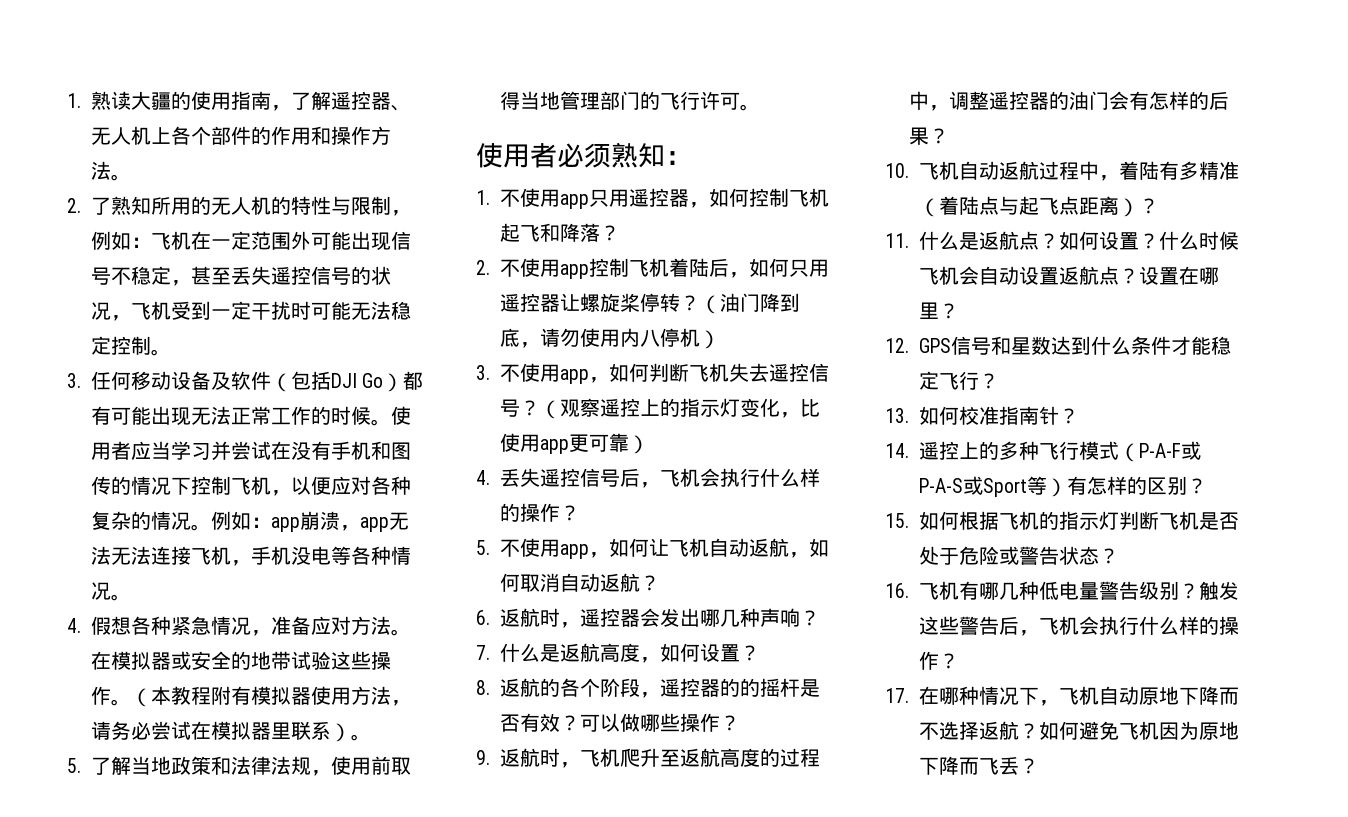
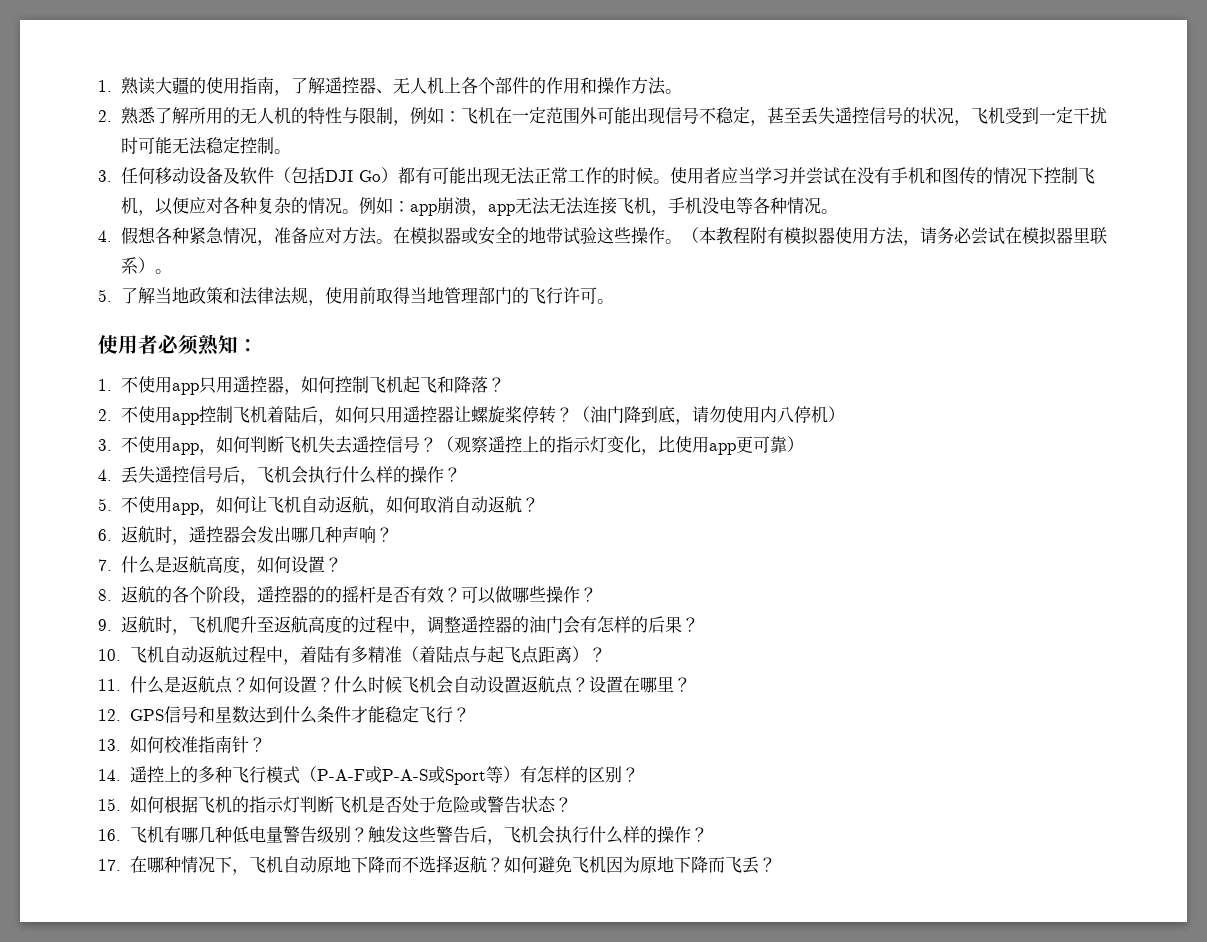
[90,196,151,215] 了熟知 -> [120,107,189,125] 熟悉了解

